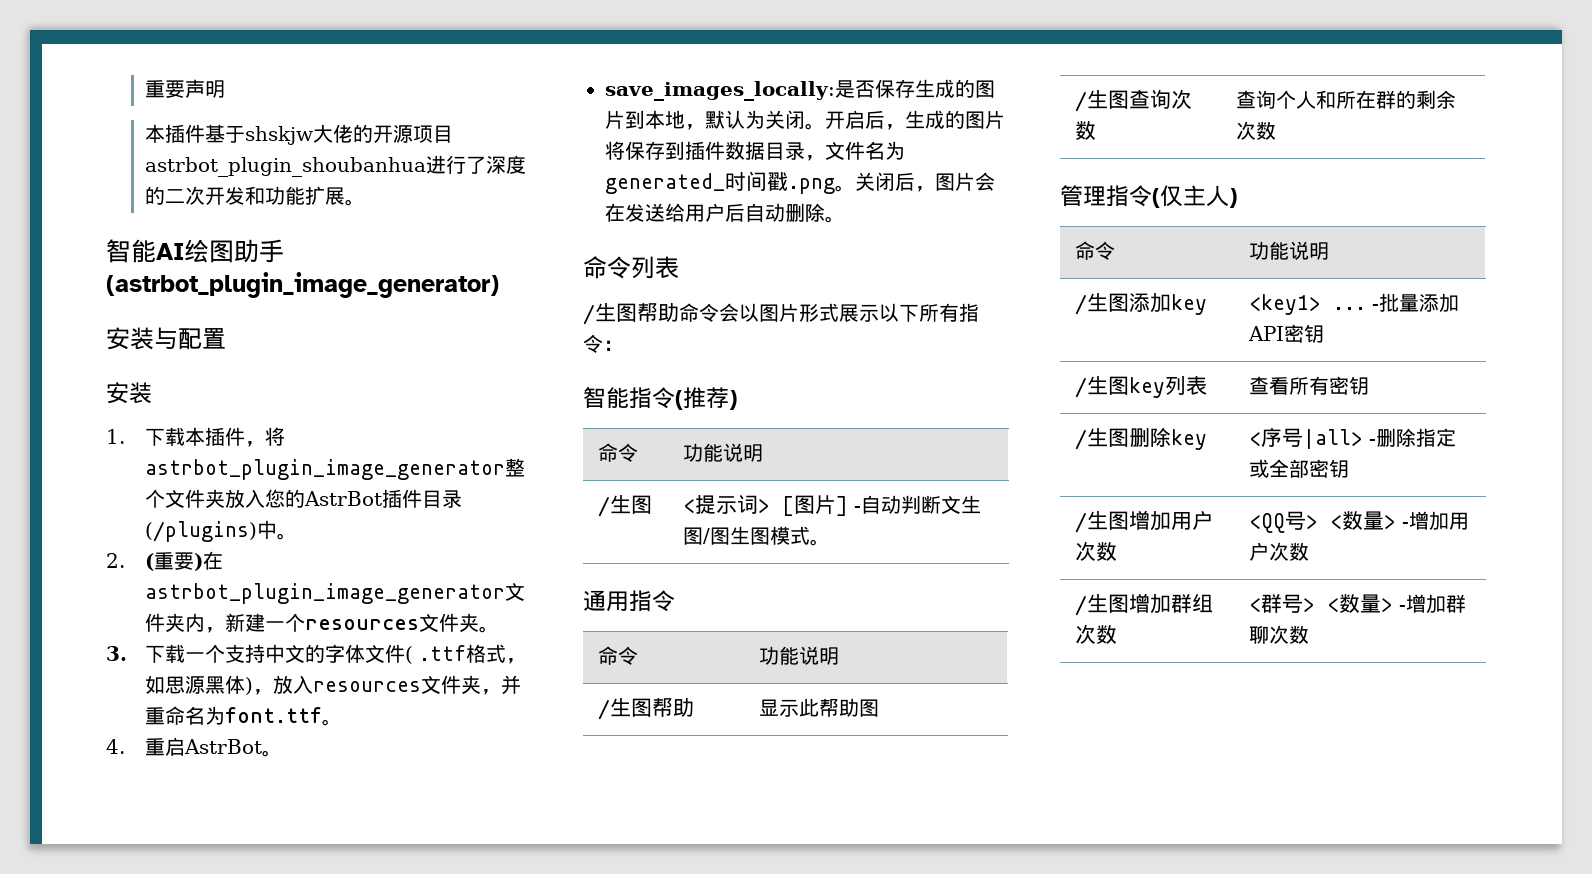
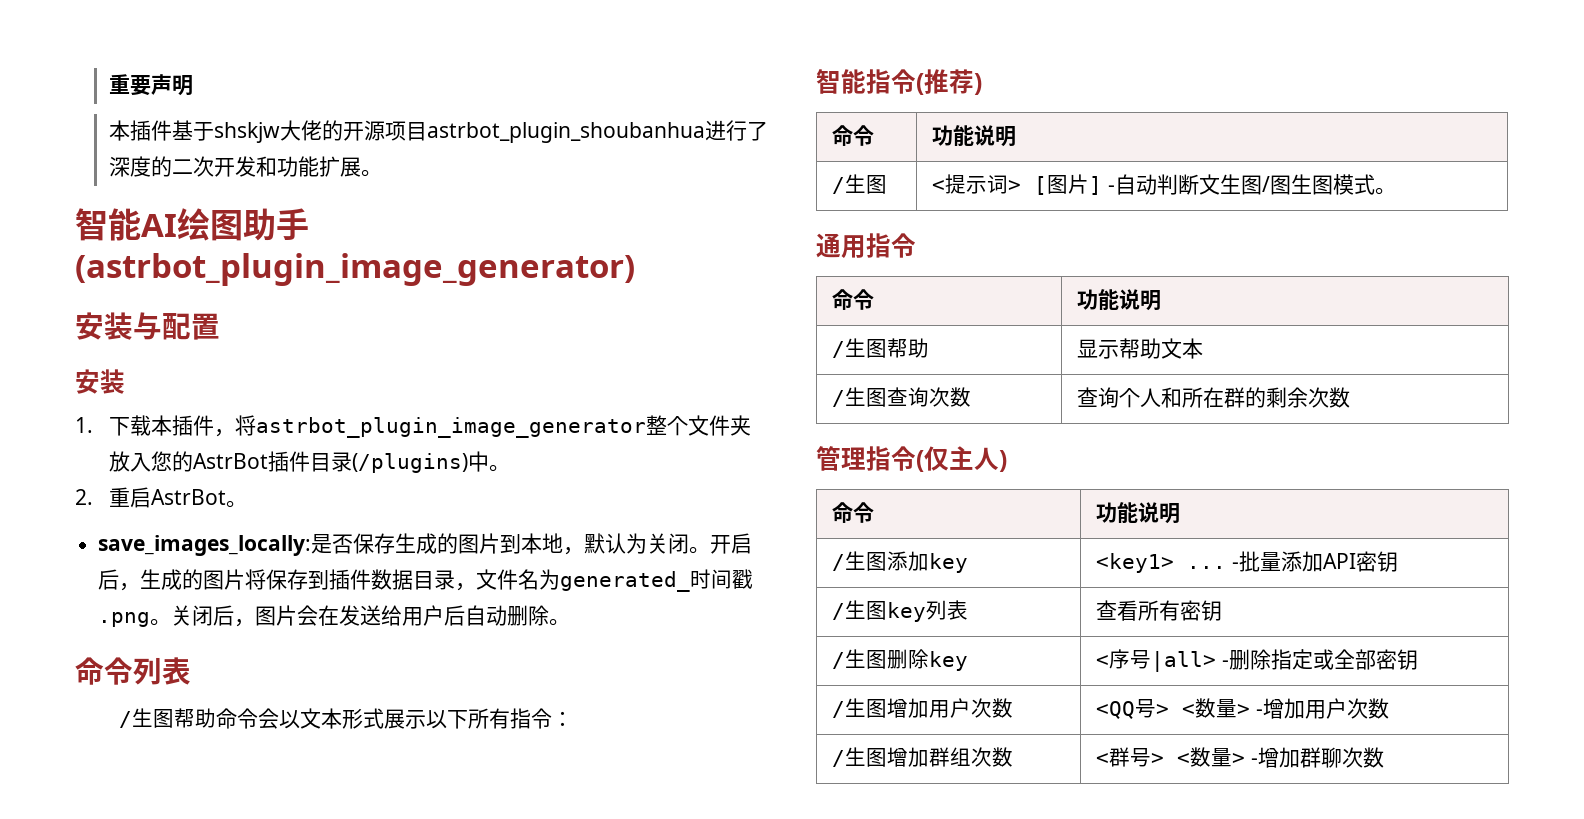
[144,551,223,571] [144,582,525,604] [144,613,499,633] [106,644,526,664] [144,675,521,695] [144,706,342,726] [106,739,125,754] (重要)在astrbot_plugin_image_generator文件夹内，新建一个resources文件夹。 // 3.下载一个支持中文的字体文件( .ttf格式，如思源黑体)，放入resources文件夹，并重命名为font.ttf。 // 4. -> (93, 497) none
[759,303,799,322] 图片 -> [299,708,342,729] 文本
[798,698,879,717] 此帮助图 -> [1119,338,1204,359] 帮助文本

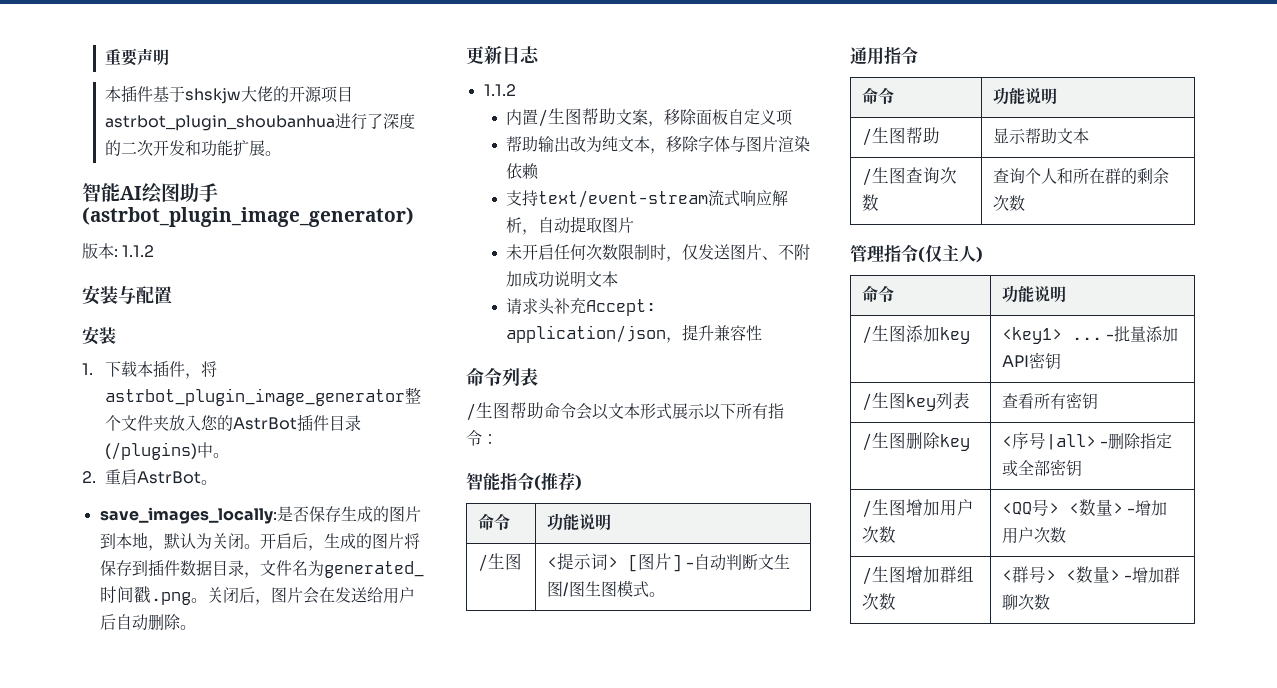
(635, 269) none -> [82,243,155,259] // 版本: 1.1.2
(571, 622) none -> [466,46,540,64] [483,84,516,96] [506,108,794,127] [506,136,811,154] [506,163,540,180] [506,190,789,208] [506,216,635,235] [506,244,811,262] [506,271,619,288] [506,298,657,316] [506,324,763,343] // 更新日志 // 1.1.2 // 内置/生图帮助文案，移除面板自定义项 // 帮助输出改为纯文本，移除字体与图片渲染依赖 // 支持text/event-stream流式响应解析，自动提取图片 // 未开启任何次数限制时，仅发送图片、不附加成功说明文本 // 请求头补充Accept: application/json，提升兼容性

